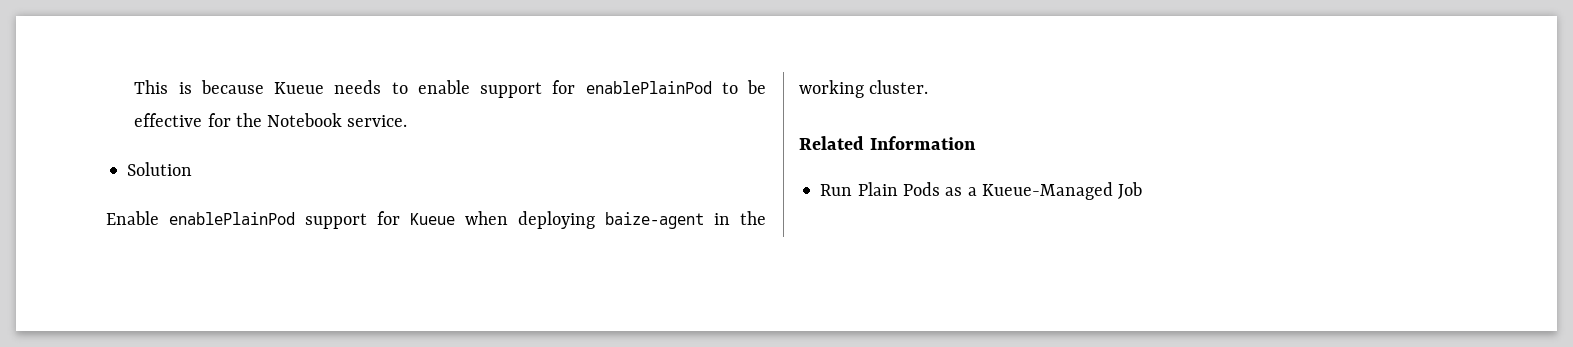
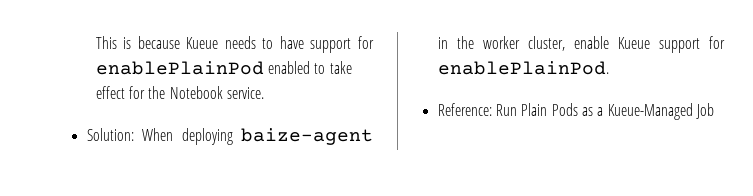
[417,80,470,94] enable -> [279,36,304,49] have
[721,80,766,94] [134,113,203,127] to be effective -> [268,61,352,74] [95,86,125,99] enabled to take effect
[127,162,193,176] [106,211,766,229] [799,80,929,98] [799,136,976,150] Solution // Enable enablePlainPod support for Kueue when deploying baize-agent in the working cluster. // Related Information // -> [86,128,373,145] [437,36,725,53] [437,61,609,75] [437,103,492,116] Solution: When deploying baize-agent in the worker cluster, enable Kueue support for enablePlainPod. // Reference:

